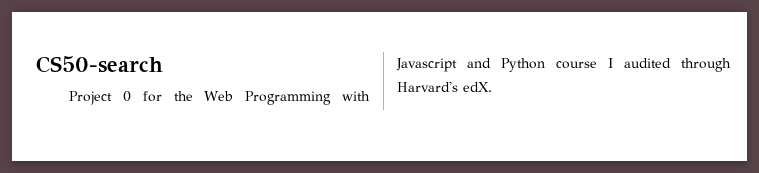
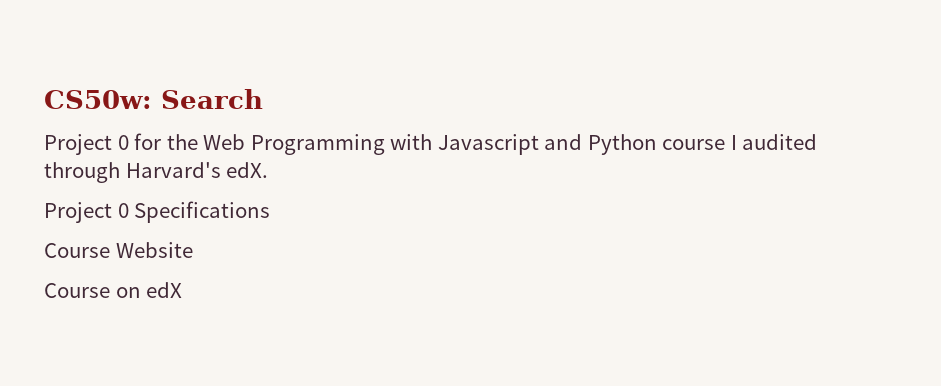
[36,56,163,73] CS50-search -> [44,89,263,109] CS50w: Search
(492, 87) none -> [44,201,271,223] [44,242,193,258] [44,282,183,298] // Project 0 Specifications // Course Website // Course on edX

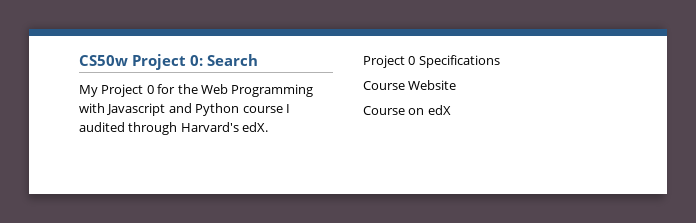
[44,90,152,109] CS50w: -> [79,54,203,70] CS50w Project 0:
(263, 99) none -> [79,85,98,97] My

